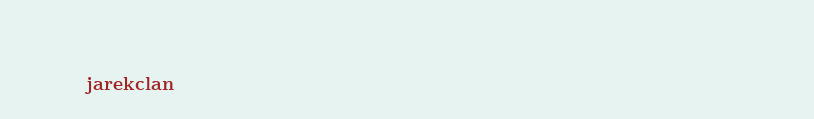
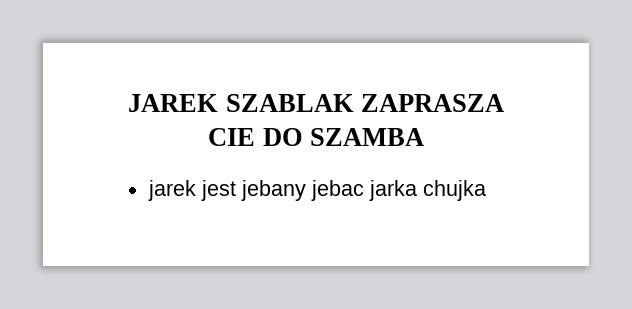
[84,77,174,94] jarekclan -> [128,94,504,112] [208,128,424,146] [147,180,486,201] JAREK SZABLAK ZAPRASZA CIE DO SZAMBA // jarek jest jebany jebac jarka chujka

